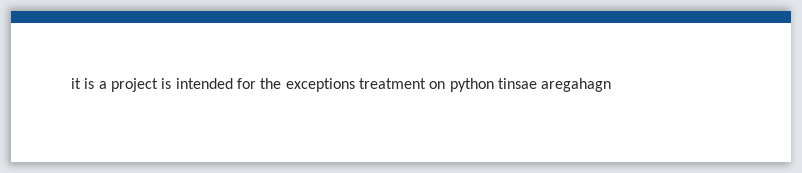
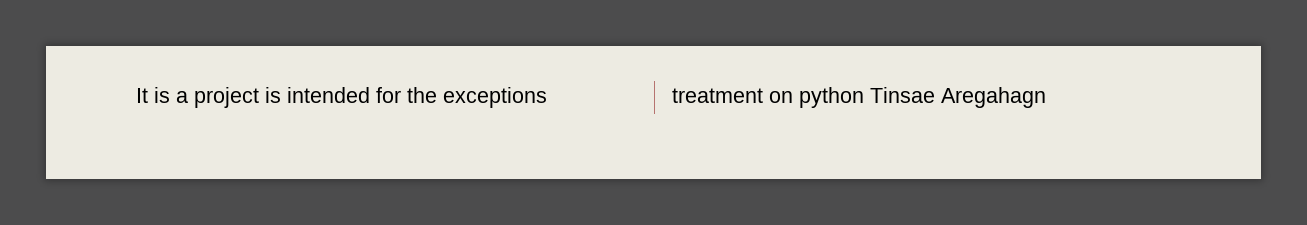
[71,78,81,89] it -> [136,88,149,103] It
[497,78,612,92] tinsae aregahagn -> [870,87,1046,108] Tinsae Aregahagn

